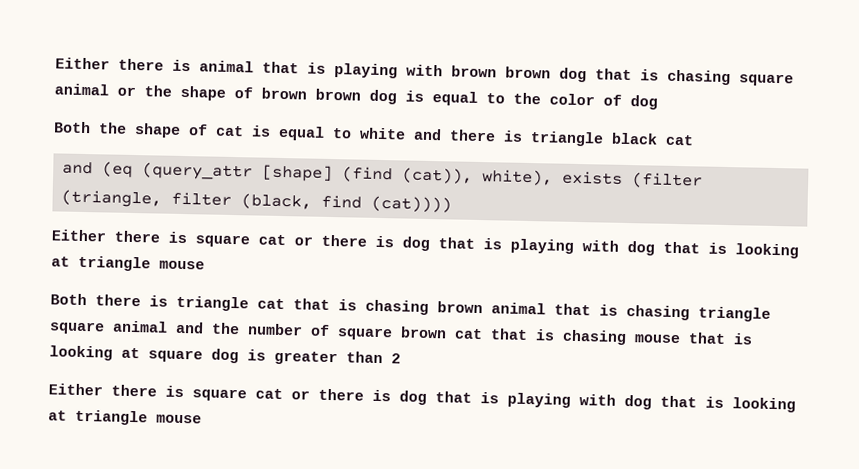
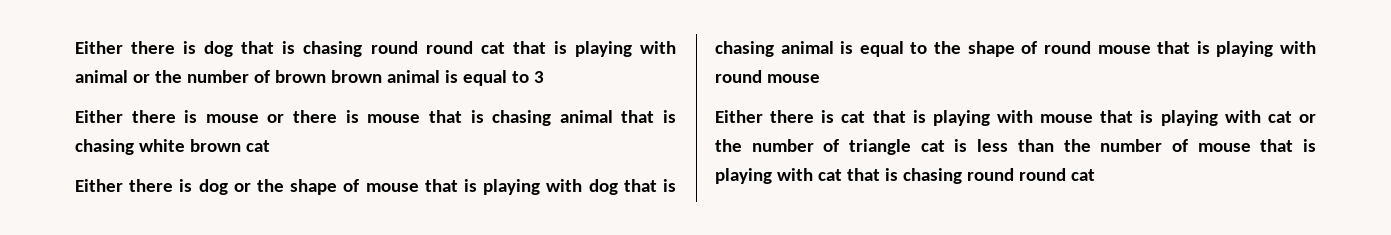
[55,57,794,87] [54,83,658,110] [53,121,694,147] [62,161,703,189] [61,189,452,213] [51,229,799,259] [51,255,151,272] Either there is animal that is playing with brown brown dog that is chasing square animal or the shape of brown brown dog is equal to the color of dog // Both the shape of cat is equal to white and there is triangle black cat // and (eq (query_attr [shape] (find (cat)), white), exists (filter (triangle, filter (black, find (cat)))) // Either there is square cat or there is dog that is playing with dog that is looking at triangle -> [75,41,677,57] [75,70,544,86] [75,110,677,126] [75,139,270,155] [75,179,676,195] [715,41,1316,57] [715,70,762,83] Either there is dog that is chasing round round cat that is playing with animal or the number of brown brown animal is equal to 3 // Either there is mouse or there is mouse that is chasing animal that is chasing white brown cat // Either there is dog or the shape of mouse that is playing with dog that is chasing animal is equal to the shape of round mouse that is playing with round
[50,293,771,322] [49,320,753,345] [49,345,401,366] [48,383,796,413] [48,409,202,426] Both there is triangle cat that is chasing brown animal that is chasing triangle square animal and the number of square brown cat that is chasing mouse that is looking at square dog is greater than 2 // Either there is square cat or there is dog that is playing with dog that is looking at triangle mouse -> [715,110,1316,126] [715,139,1316,155] [715,168,1095,184] Either there is cat that is playing with mouse that is playing with cat or the number of triangle cat is less than the number of mouse that is playing with cat that is chasing round round cat

